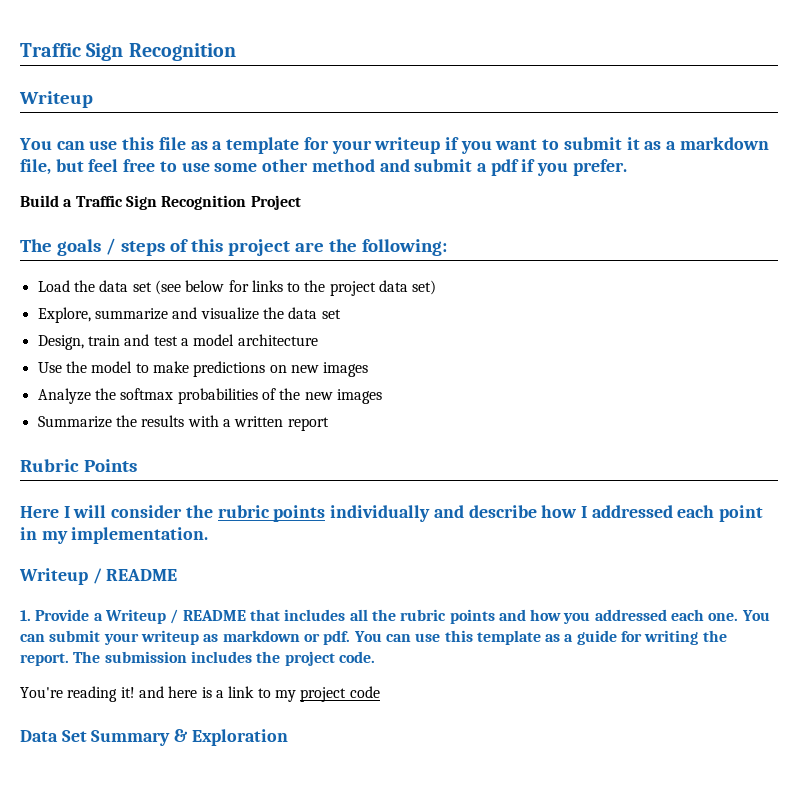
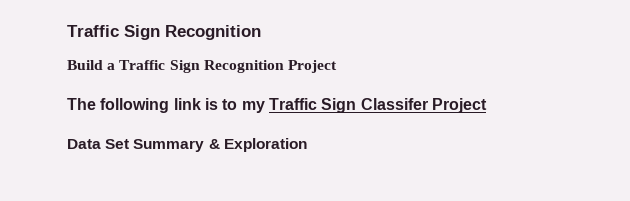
[20,43,236,61] [19,91,93,108] [19,137,769,154] [20,159,627,176] Traffic Sign Recognition // Writeup // You can use this file as a template for your writeup if you want to submit it as a markdown file, but feel free to use some other method and submit a pdf if you prefer. -> [67,25,261,40] Traffic Sign Recognition
[56,238,447,256] [37,280,437,296] [37,307,341,323] [37,334,318,350] [37,361,369,377] [37,388,382,404] [37,415,329,431] [20,459,137,472] [20,505,764,522] [20,527,209,544] [19,568,178,585] [20,609,770,624] [20,630,727,645] [20,651,375,666] [20,686,380,702] goals / steps of this project are the following: // Load the data set (see below for links to the project data set) // Explore, summarize and visualize the data set // Design, train and test a model architecture // Use the model to make predictions on new images // Analyze the softmax probabilities of the new images // Summarize the results with a written report // Rubric Points // Here I will consider the rubric points individually and describe how I addressed each point in my implementation. // Writeup / README // 1. Provide a Writeup / README that includes all the rubric points and how you addressed each one. You can submit your writeup as markdown or pdf. You can use this template as a guide for writing the report. The submission includes the project code. // You're reading it! and here is a link to my project code -> [100,98,487,113] following link is to my Traffic Sign Classifer Project

